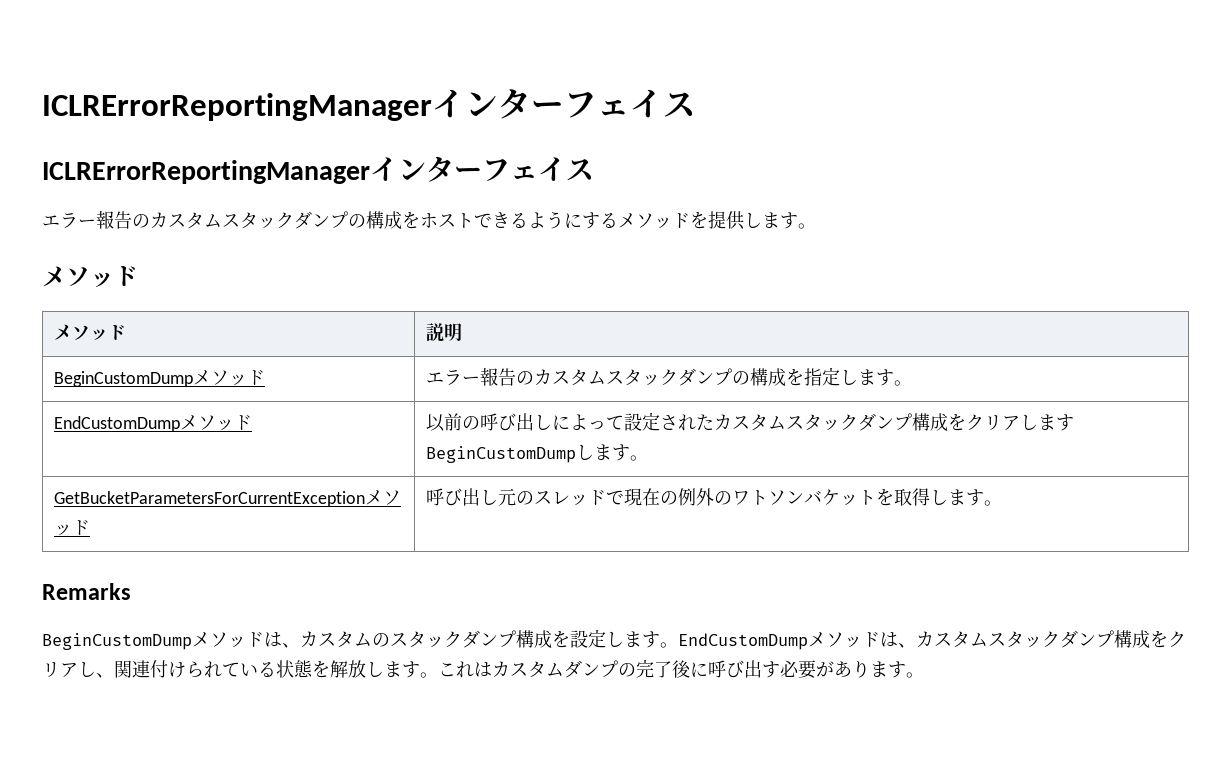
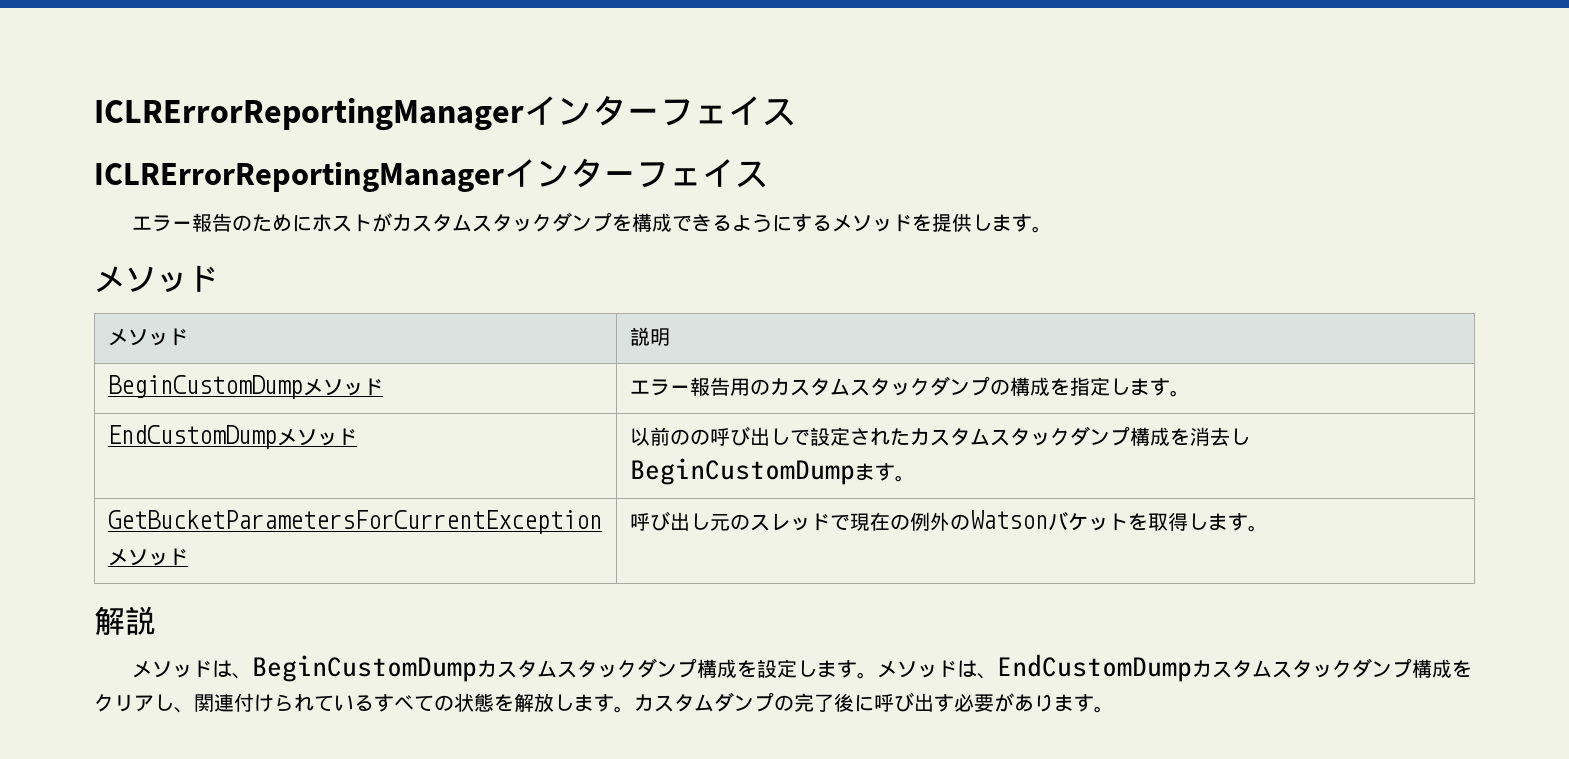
[150,211,474,229] カスタムスタックダンプの構成をホスト -> [252,212,673,232] ためにホストがカスタムスタックダンプを構成
(517, 377) none -> [729,378,750,396] 用
[480,413,625,431] 呼び出しによって -> [689,426,810,446] の呼び出しで
[966,414,1075,431] [426,444,595,463] クリアしますBeginCustomDumpし -> [1189,427,1250,446] [629,458,855,485] 消去しBeginCustomDump
[732,490,805,505] ワトソン -> [969,510,1048,529] Watson
[42,583,131,600] [42,631,390,650] Remarks // BeginCustomDumpメソッドは、カスタムの -> [94,606,156,635] [132,655,558,682] 解説 // メソッドは、BeginCustomDumpカスタム
[678,632,916,650] EndCustomDumpメソッドは、 -> [877,654,1193,682] メソッドは、EndCustomDump
(276, 669) none -> [374,694,454,712] すべての
[438,661,492,678] これは -> (634, 709) none

